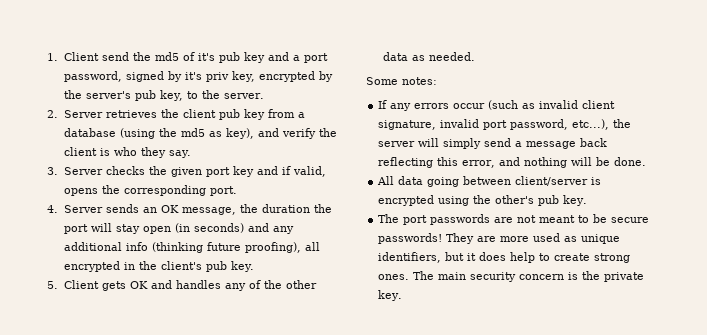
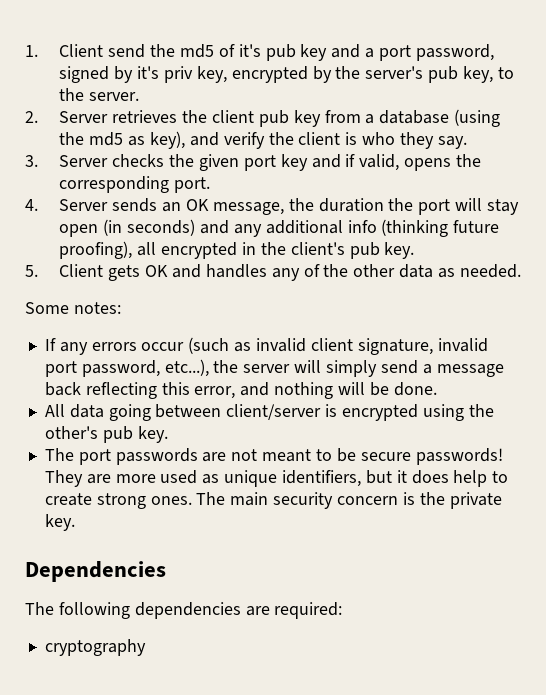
(403, 295) none -> [25,561,166,582] [25,602,343,619] [44,639,146,656] // Dependencies // The following dependencies are required: // cryptography

